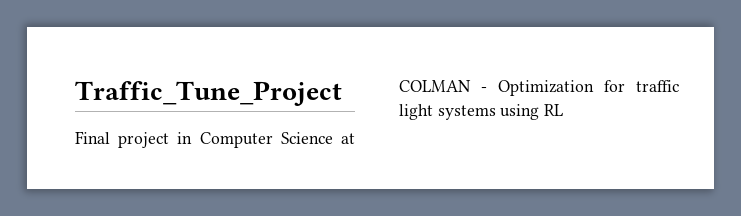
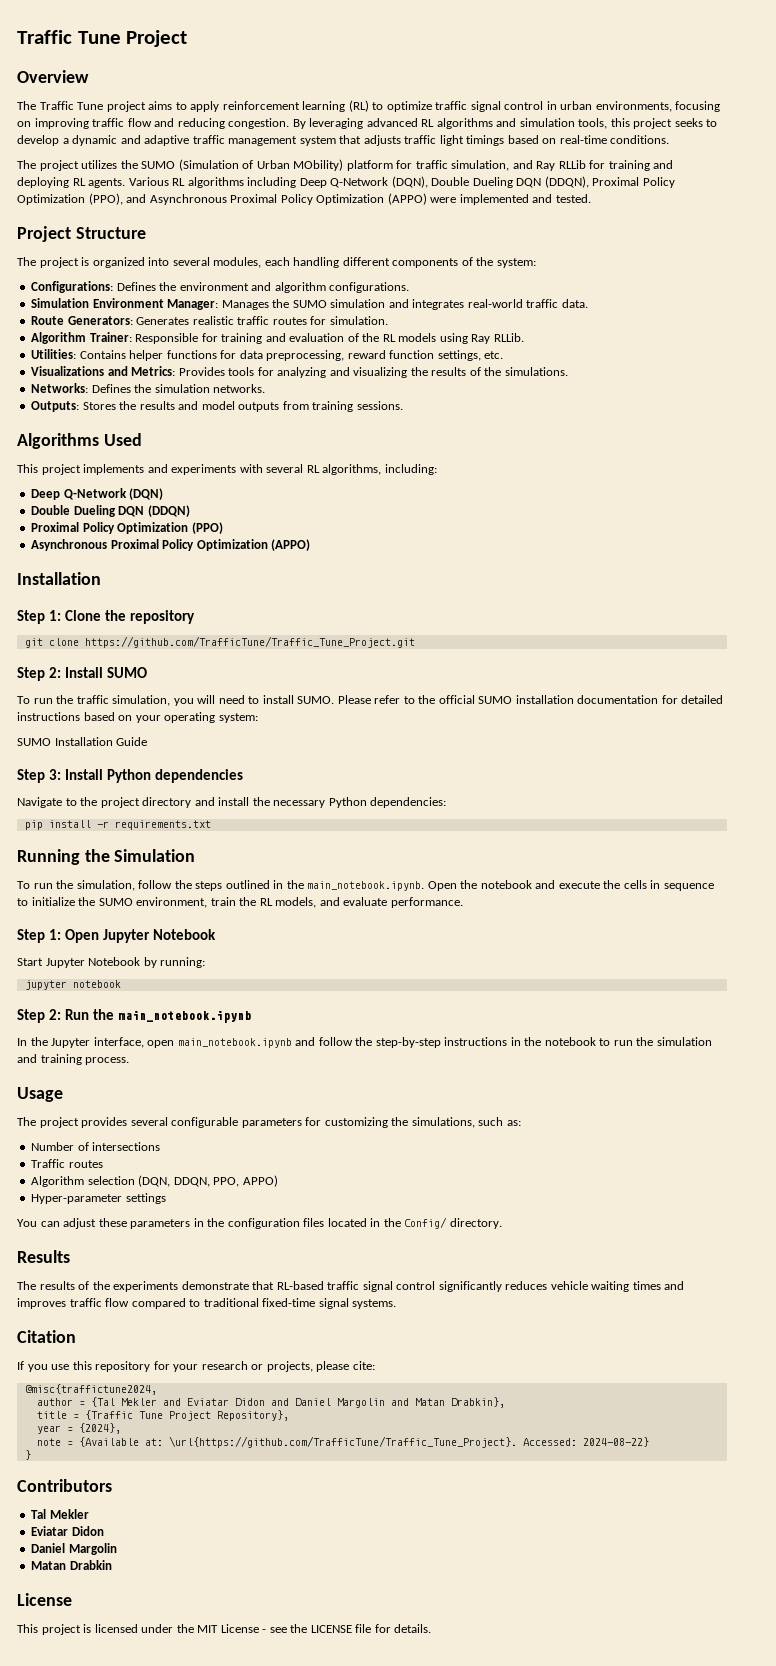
[75,81,342,106] [75,131,355,148] [399,80,679,96] [399,104,564,120] Traffic_Tune_Project // Final project in Computer Science at COLMAN - Optimization for traffic light systems using RL -> [17,30,188,47] [17,70,89,83] [17,100,721,112] [17,118,718,129] [17,135,670,146] [17,159,674,171] [17,176,675,188] [17,193,591,205] [17,226,146,242] [17,257,536,268] [31,281,410,293] [31,298,588,310] [31,316,388,325] [31,332,524,344] [31,349,504,361] [31,366,568,378] [31,383,266,393] [31,401,403,412] [17,433,142,449] [17,464,437,475] [31,488,164,500] [31,505,190,517] [31,522,223,534] [31,539,311,551] [17,572,101,585] [17,610,196,624] [24,636,415,648] [17,667,148,681] [17,695,724,706] [17,712,258,723] [17,737,148,746] [17,769,244,783] [17,797,447,808] [24,820,211,830] [17,849,196,865] [17,880,714,891] [17,897,463,908] [17,929,217,943] [17,957,206,968] [24,980,121,990] [17,1009,252,1023] [17,1037,712,1048] [17,1054,130,1065] [17,1087,63,1102] [17,1117,521,1128] [31,1142,161,1151] [31,1159,103,1168] [31,1175,278,1187] [31,1193,166,1204] [17,1217,502,1229] [17,1250,70,1263] [17,1281,685,1292] [17,1298,397,1309] [17,1330,76,1343] [17,1361,375,1372] [24,1384,157,1395] [36,1397,505,1408] [36,1410,289,1421] [36,1423,121,1434] [36,1436,649,1448] [24,1450,31,1460] [17,1479,112,1492] [31,1509,89,1519] [31,1526,104,1536] [31,1543,117,1555] [31,1560,112,1570] [17,1593,72,1606] [17,1624,432,1635] Traffic Tune Project // Overview // The Traffic Tune project aims to apply reinforcement learning (RL) to optimize traffic signal control in urban environments, focusing on improving traffic flow and reducing congestion. By leveraging advanced RL algorithms and simulation tools, this project seeks to develop a dynamic and adaptive traffic management system that adjusts traffic light timings based on real-time conditions. // The project utilizes the SUMO (Simulation of Urban MObility) platform for traffic simulation, and Ray RLLib for training and deploying RL agents. Various RL algorithms including Deep Q-Network (DQN), Double Dueling DQN (DDQN), Proximal Policy Optimization (PPO), and Asynchronous Proximal Policy Optimization (APPO) were implemented and tested. // Project Structure // The project is organized into several modules, each handling different components of the system: // Configurations: Defines the environment and algorithm configurations. // Simulation Environment Manager: Manages the SUMO simulation and integrates real-world traffic data. // Route Generators: Generates realistic traffic routes for simulation. // Algorithm Trainer: Responsible for training and evaluation of the RL models using Ray RLLib. // Utilities: Contains helper functions for data preprocessing, reward function settings, etc. // Visualizations and Metrics: Provides tools for analyzing and visualizing the results of the simulations. // Networks: Defines the simulation networks. // Outputs: Stores the results and model outputs from training sessions. // Algorithms Used // This project implements and experiments with several RL algorithms, including: // Deep Q-Network (DQN) // Double Dueling DQN (DDQN) // Proximal Policy Optimization (PPO) // Asynchronous Proximal Policy Optimization (APPO) // Installation // Step 1: Clone the repository // git clone https://github.com/TrafficTune/Traffic_Tune_Project.git // Step 2: Install SUMO // To run the traffic simulation, you will need to install SUMO. Please refer to the official SUMO installation documentation for detailed instructions based on your operating system: // SUMO Installation Guide // Step 3: Install Python dependencies // Navigate to the project directory and install the necessary Python dependencies: // pip install -r requirements.txt // Running the Simulation // To run the simulation, follow the steps outlined in the main_notebook.ipynb. Open the notebook and execute the cells in sequence to initialize the SUMO environment, train the RL models, and evaluate performance. // Step 1: Open Jupyter Notebook // Start Jupyter Notebook by running: // jupyter notebook // Step 2: Run the main_notebook.ipynb // In the Jupyter interface, open main_notebook.ipynb and follow the step-by-step instructions in the notebook to run the simulation and training process. // Usage // The project provides several configurable parameters for customizing the simulations, such as: // Number of intersections // Traffic routes // Algorithm selection (DQN, DDQN, PPO, APPO) // Hyper-parameter settings // You can adjust these parameters in the configuration files located in the Config/ directory. // Results // The results of the experiments demonstrate that RL-based traffic signal control significantly reduces vehicle waiting times and improves traffic flow compared to traditional fixed-time signal systems. // Citation // If you use this repository for your research or projects, please cite: // @misc{traffictune2024, // author = {Tal Mekler and Eviatar Didon and Daniel Margolin and Matan Drabkin}, // title = {Traffic Tune Project Repository}, // year = {2024}, // note = {Available at: \url{https://github.com/TrafficTune/Traffic_Tune_Project}. Accessed: 2024-08-22} // } // Contributors // Tal Mekler // Eviatar Didon // Daniel Margolin // Matan Drabkin // License // This project is licensed under the MIT License - see the LICENSE file for details.

